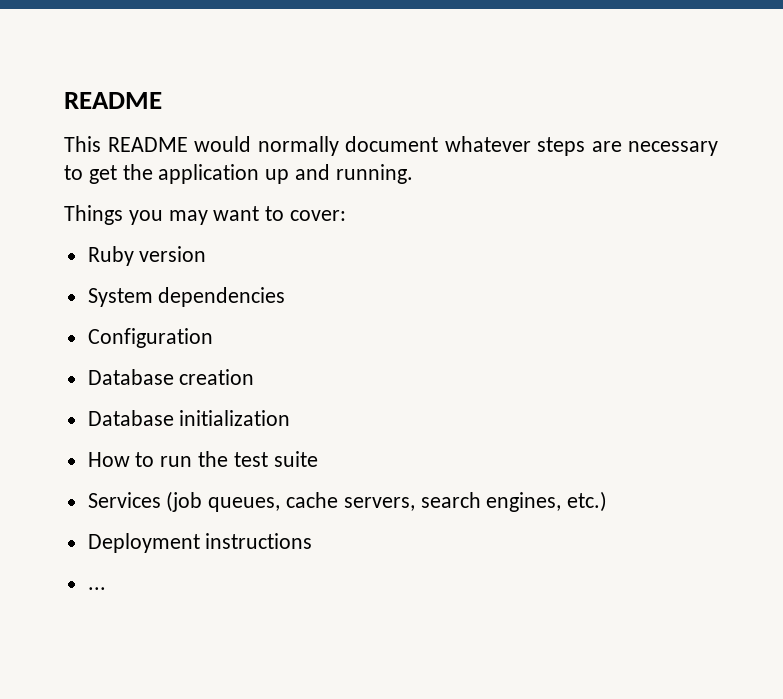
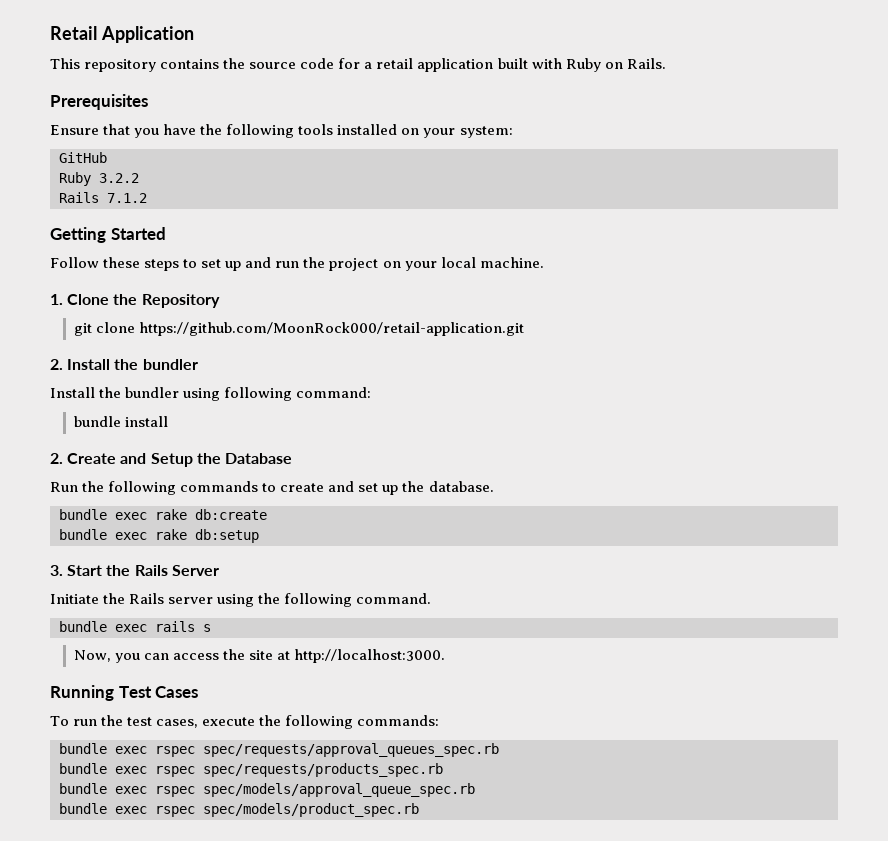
[64,92,162,109] README -> [50,26,194,43] Retail Application
[107,136,718,156] [64,164,413,184] [64,205,347,225] [87,246,207,266] [87,287,286,307] [87,328,213,348] [87,369,255,385] [87,410,291,426] [87,451,318,467] [87,491,608,512] [87,533,313,553] [87,587,106,590] README would normally document whatever steps are necessary to get the application up and running. // Things you may want to cover: // Ruby version // System dependencies // Configuration // Database creation // Database initialization // How to run the test suite // Services (job queues, cache servers, search engines, etc.) // Deployment instructions // ... -> [84,58,666,72] [50,94,148,110] [50,124,513,138] [59,152,107,163] [59,172,139,186] [59,192,147,203] [50,227,166,243] [50,257,544,271] [50,294,220,308] [73,322,524,336] [50,359,198,370] [50,387,372,401] [73,416,168,427] [50,453,292,467] [50,481,494,495] [59,509,267,520] [59,529,259,543] [50,565,219,576] [50,593,432,607] [59,621,211,632] [73,649,446,663] [50,685,199,701] [50,715,440,729] [59,743,499,757] [59,763,443,777] [59,783,475,797] [59,803,419,817] repository contains the source code for a retail application built with Ruby on Rails. // Prerequisites // Ensure that you have the following tools installed on your system: // GitHub // Ruby 3.2.2 // Rails 7.1.2 // Getting Started // Follow these steps to set up and run the project on your local machine. // 1. Clone the Repository // git clone https://github.com/MoonRock000/retail-application.git // 2. Install the bundler // Install the bundler using following command: // bundle install // 2. Create and Setup the Database // Run the following commands to create and set up the database. // bundle exec rake db:create // bundle exec rake db:setup // 3. Start the Rails Server // Initiate the Rails server using the following command. // bundle exec rails s // Now, you can access the site at http://localhost:3000. // Running Test Cases // To run the test cases, execute the following commands: // bundle exec rspec spec/requests/approval_queues_spec.rb // bundle exec rspec spec/requests/products_spec.rb // bundle exec rspec spec/models/approval_queue_spec.rb // bundle exec rspec spec/models/product_spec.rb

